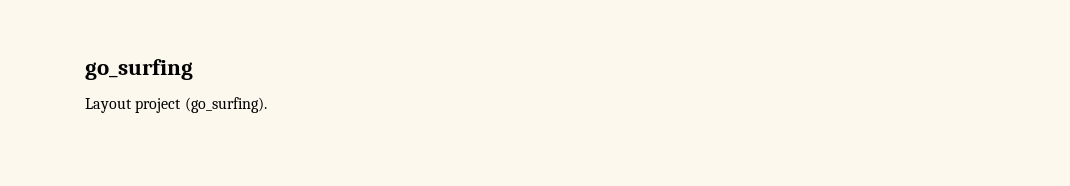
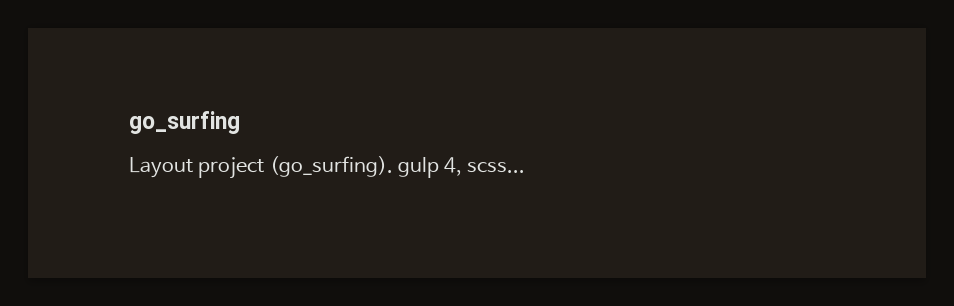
(267, 105) none -> [397,157,526,178] gulp 4, scss...

